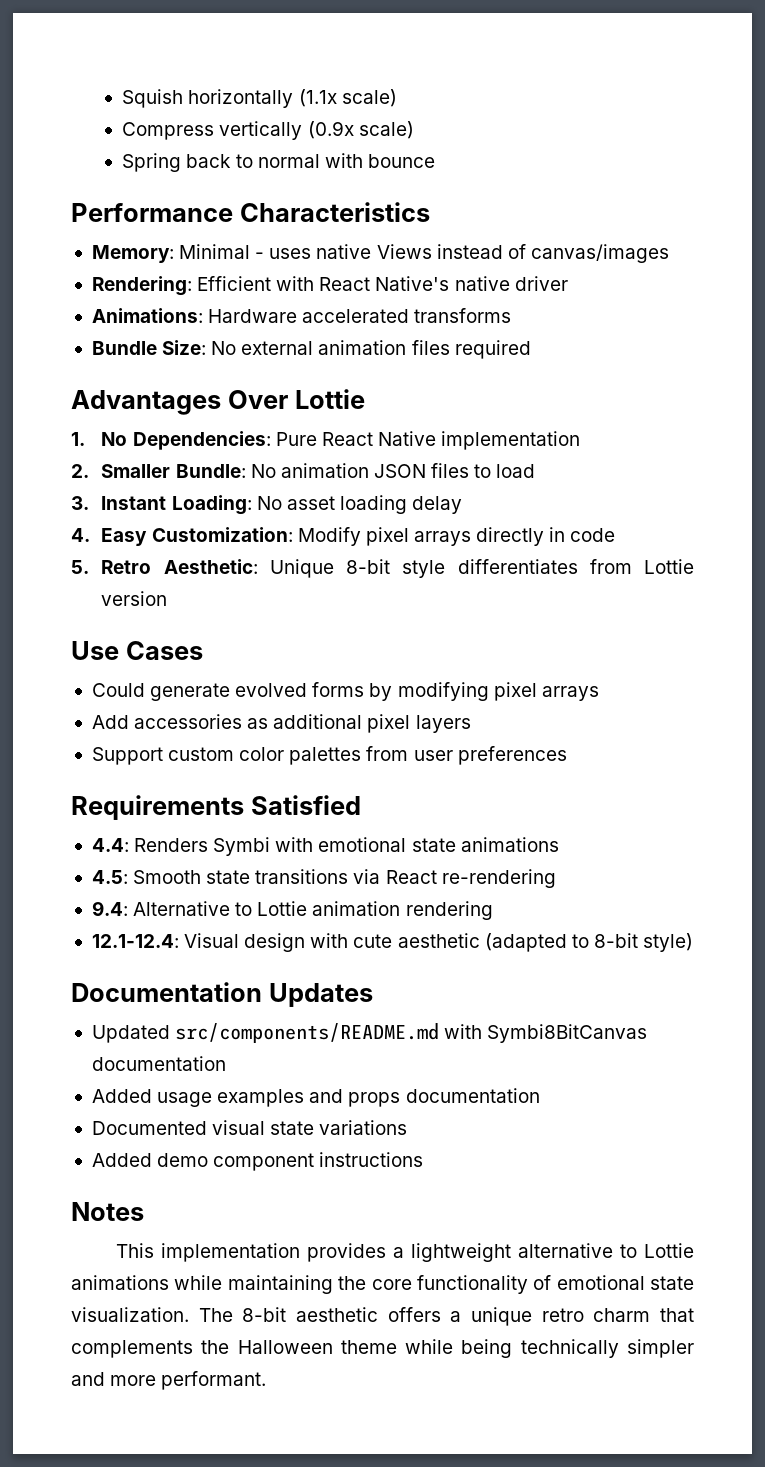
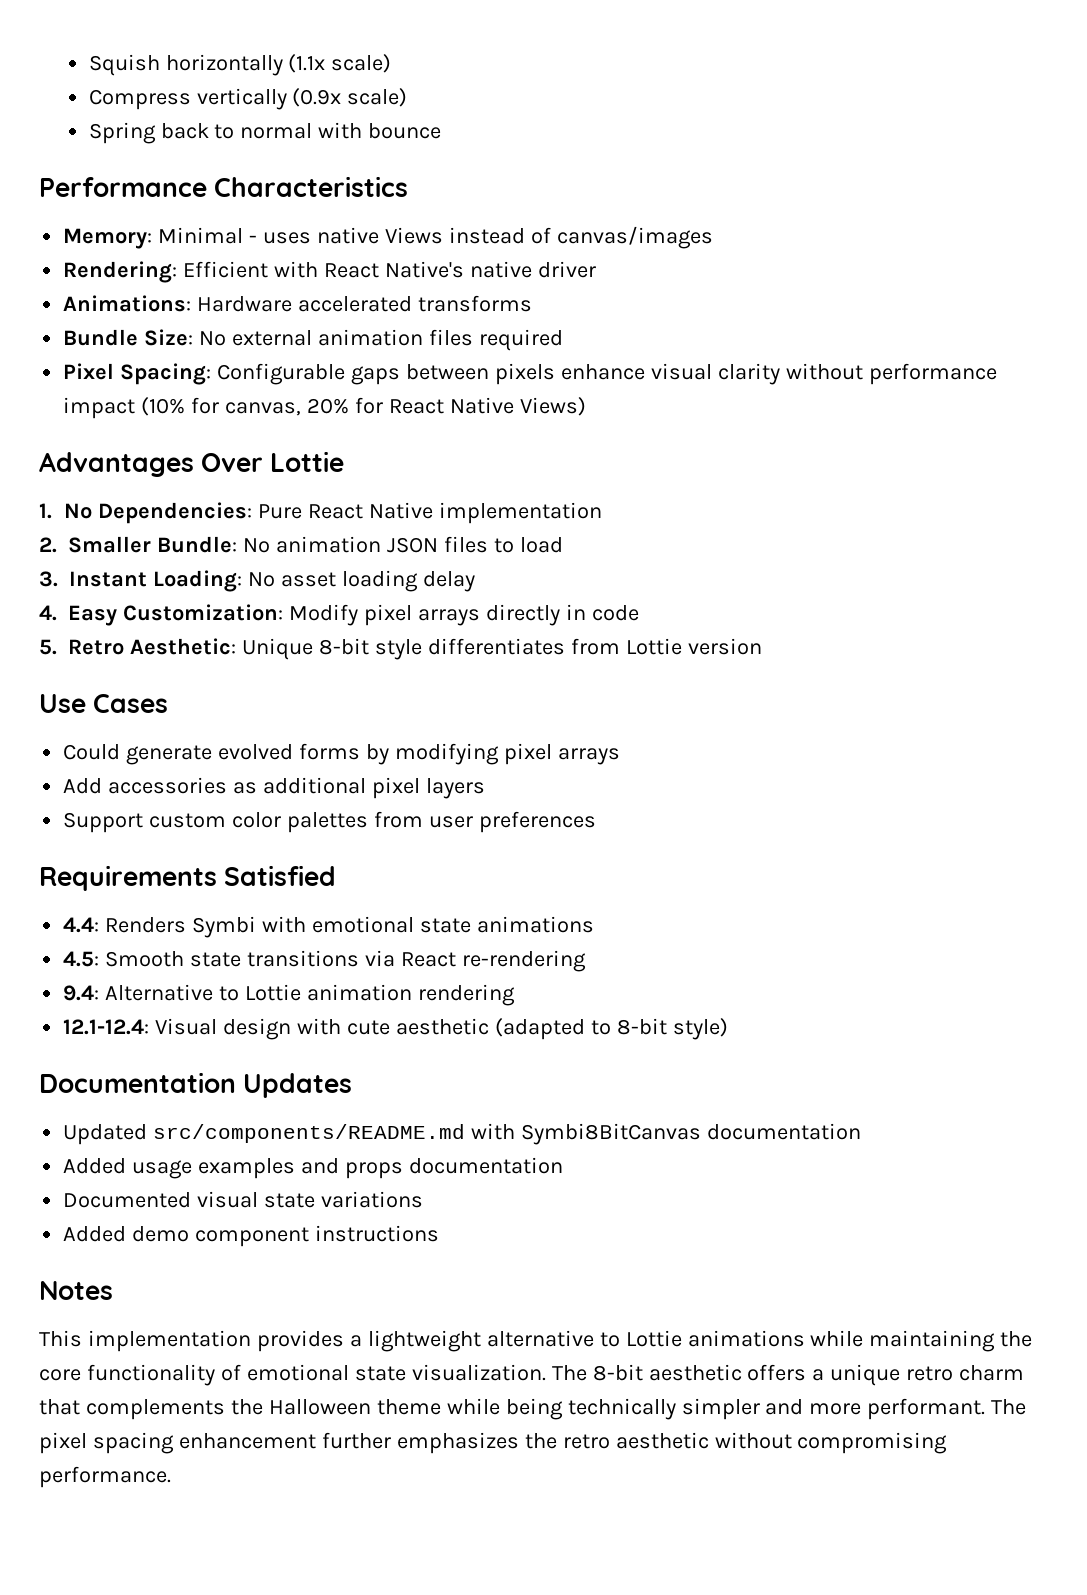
(531, 349) none -> [63,363,997,385] [63,397,586,419] // Pixel Spacing: Configurable gaps between pixels enhance visual clarity without performance impact (10% for canvas, 20% for React Native Views)
(267, 1380) none -> [991,1399,1027,1415] [39,1432,948,1454] [39,1466,171,1488] The pixel spacing enhancement further emphasizes the retro aesthetic without compromising performance.

